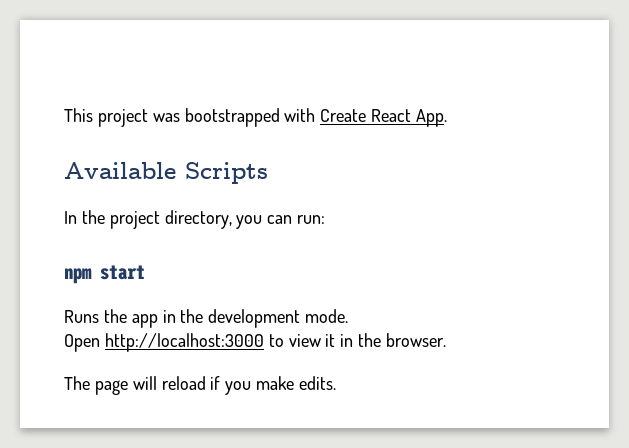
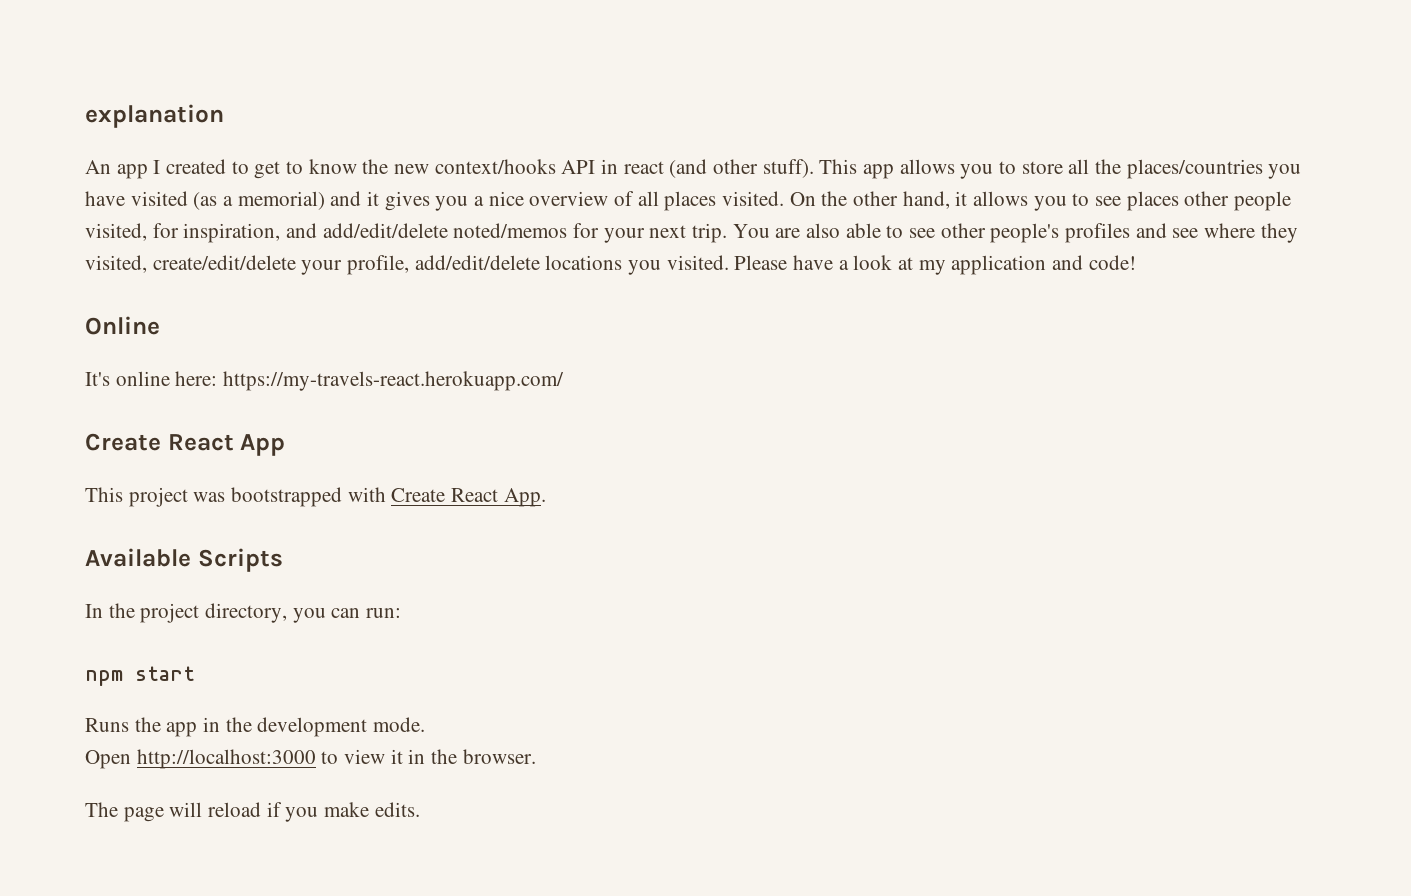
(64, 115) none -> [85,104,224,128] [85,159,1302,179] [85,191,1292,211] [85,223,1298,243] [85,255,1136,275] [85,316,160,335] [85,371,565,391] [85,433,286,456] explanation // An app I created to get to know the new context/hooks API in react (and other stuff). This app allows you to store all the places/countries you have visited (as a memorial) and it gives you a nice overview of all places visited. On the other hand, it allows you to see places other people visited, for inspiration, and add/edit/delete noted/memos for your next trip. You are also able to see other people's profiles and see where they visited, create/edit/delete your profile, add/edit/delete locations you visited. Please have a look at my application and code! // Online // It's online here: https://my-travels-react.herokuapp.com/ // Create React App //

